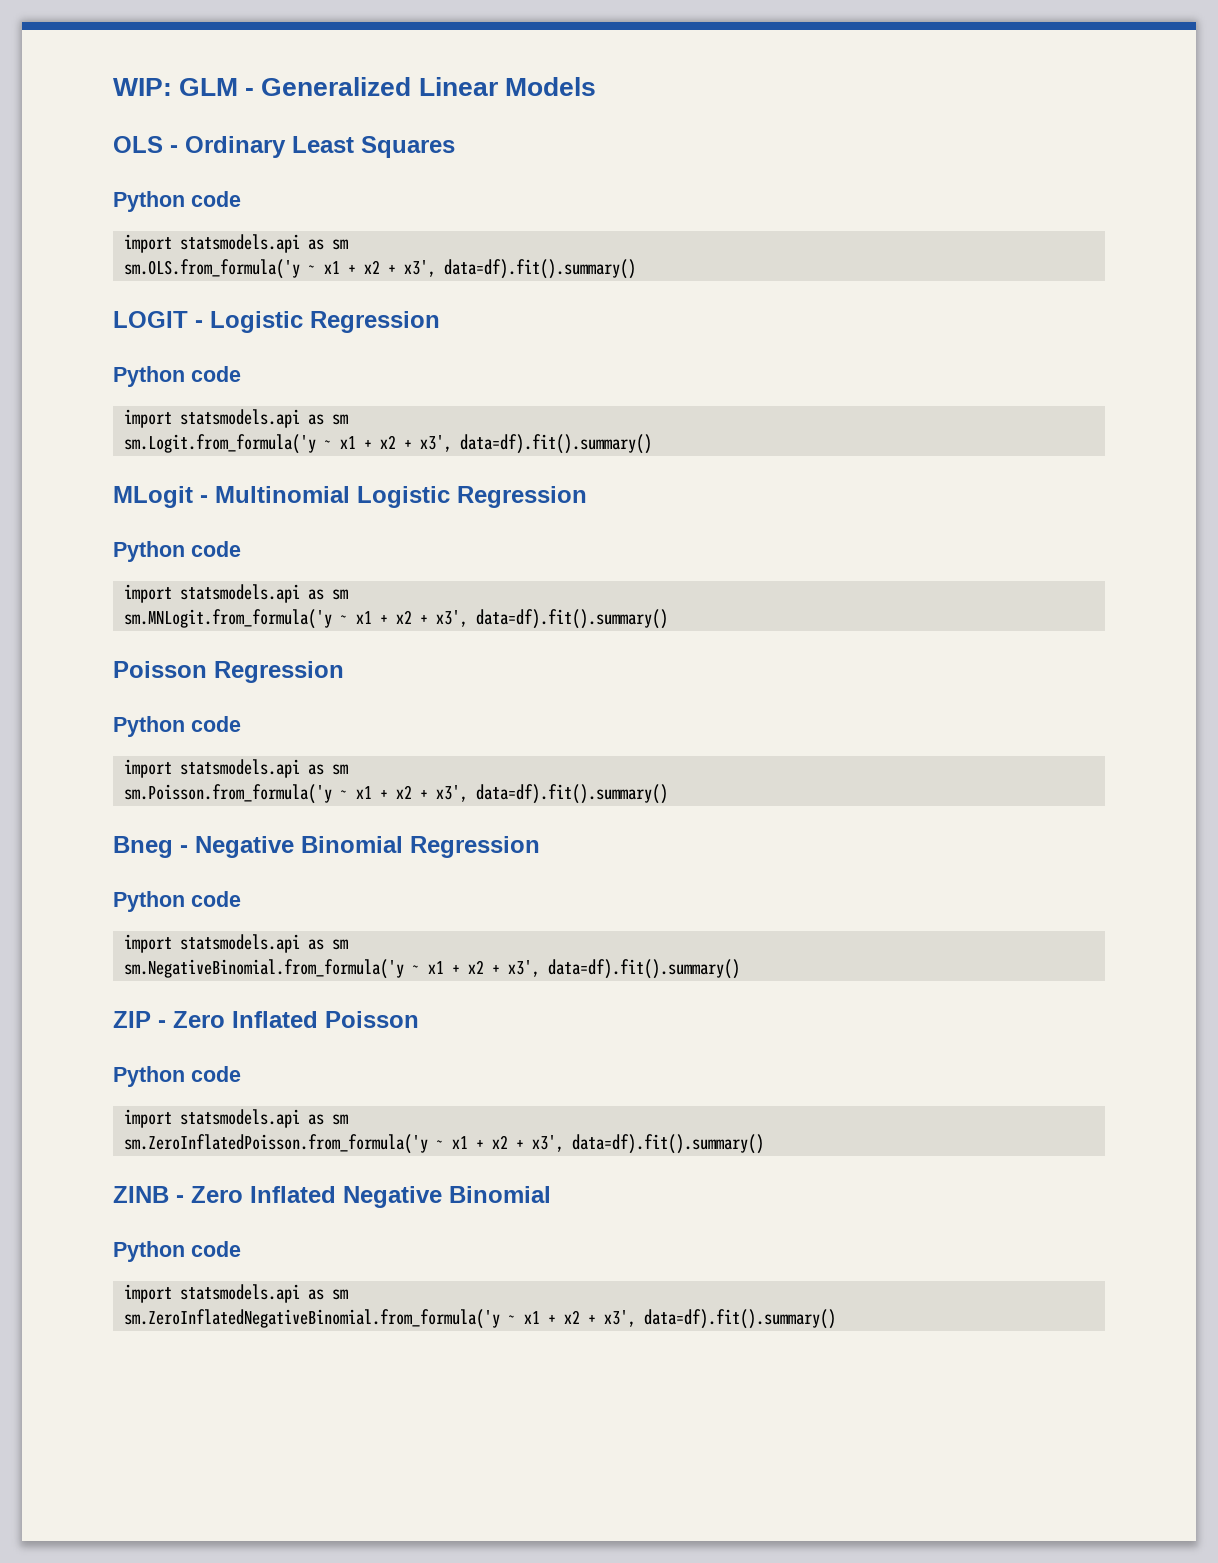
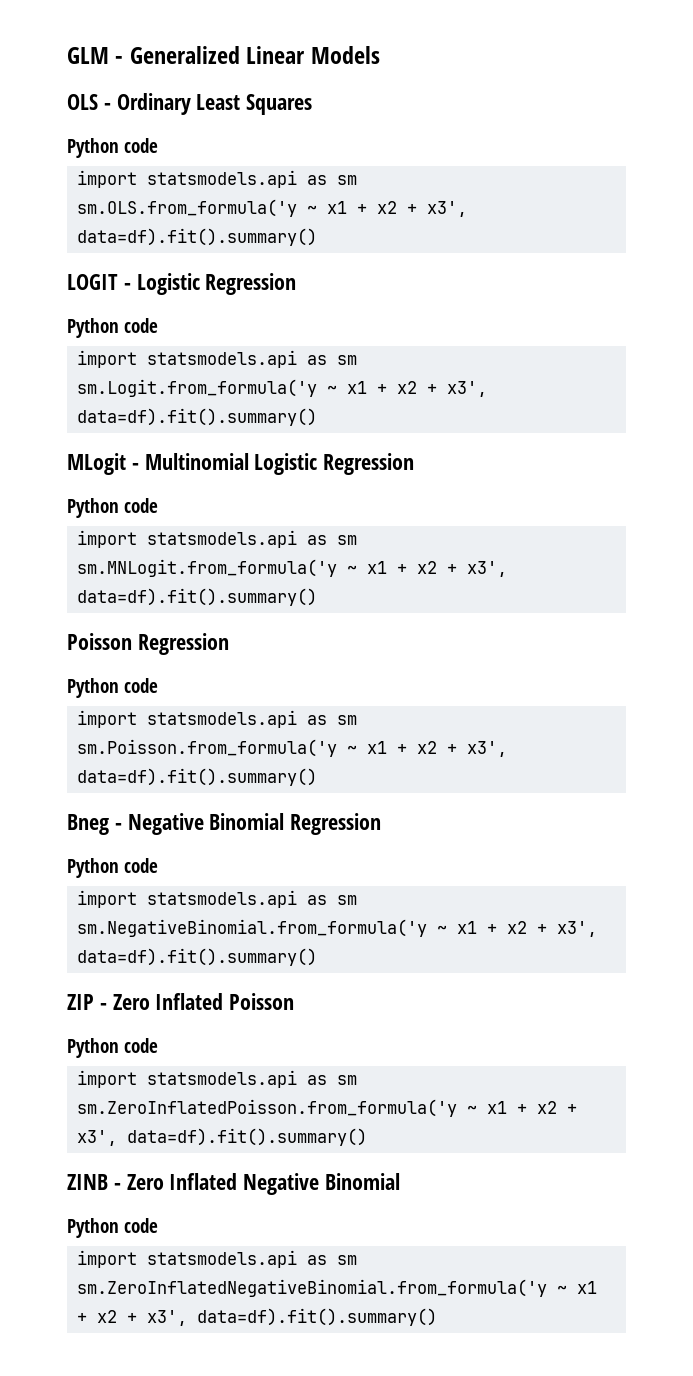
[113,78,172,96] WIP: -> (67, 55) none

